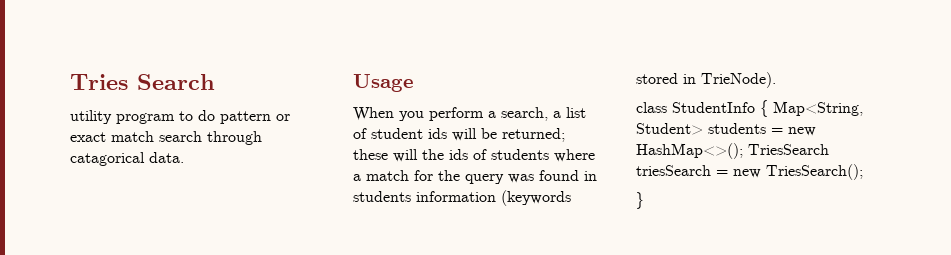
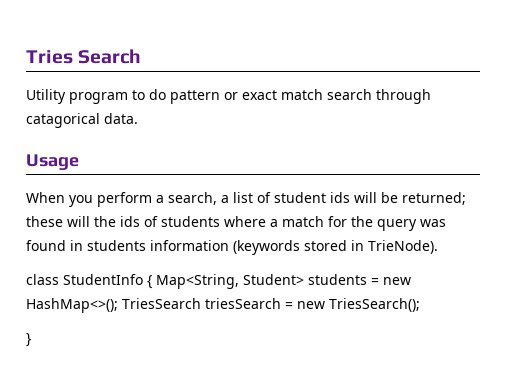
[70,110,112,124] utility -> [26,89,66,104] Utility

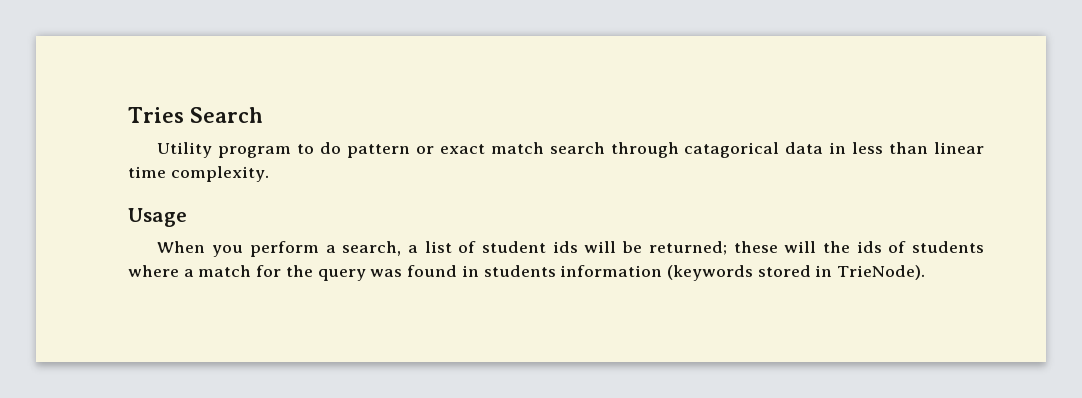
[104,113,138,124] data. -> [785,142,985,154] [128,166,269,182] data in less than linear time complexity.
[26,274,411,289] [26,298,420,313] [26,333,31,347] // class StudentInfo { Map<String, Student> students = new HashMap<>(); TriesSearch triesSearch = new TriesSearch(); // } -> (926, 272) none

